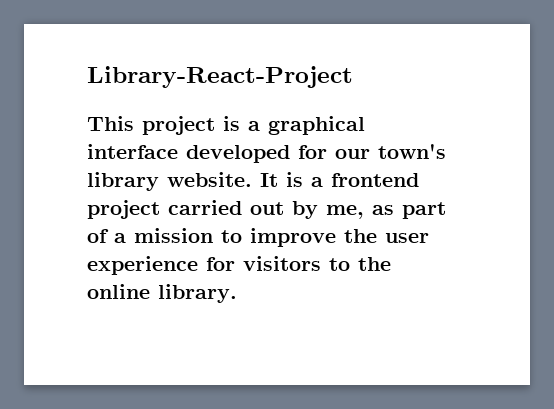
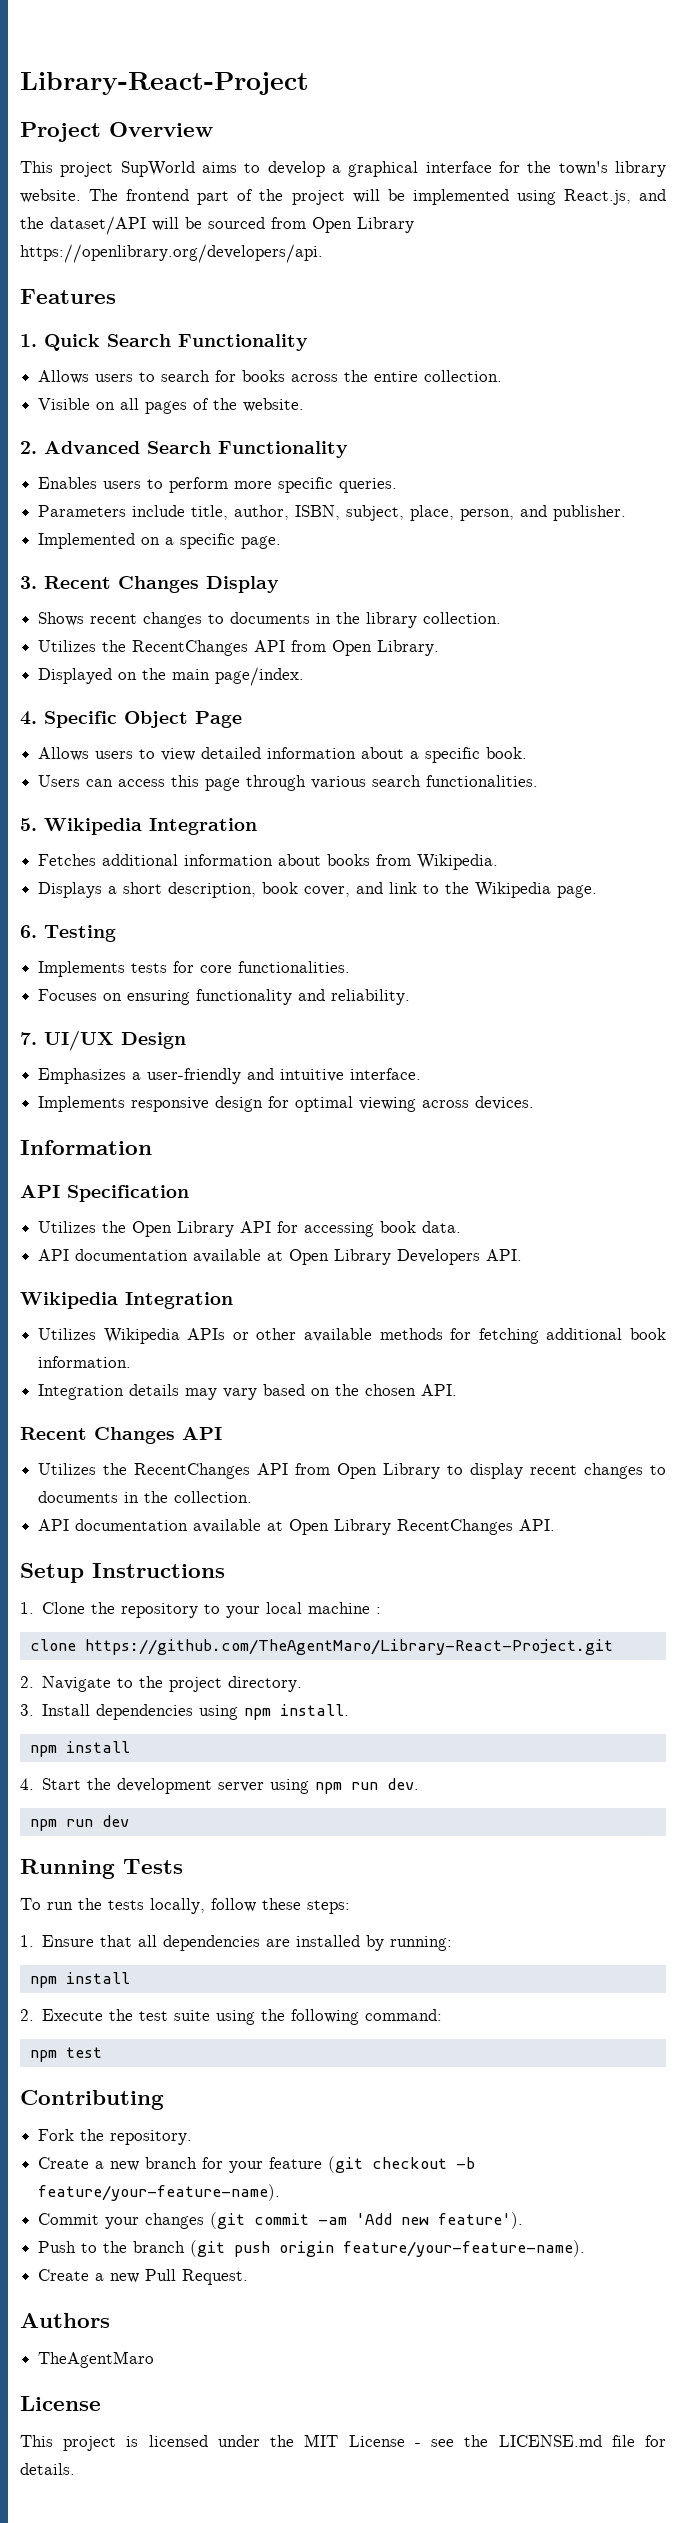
[87,116,365,135] [87,144,446,163] [87,172,419,191] [87,200,446,219] [87,228,429,247] [87,256,391,275] [87,284,237,303] This project is a graphical interface developed for our town's library website. It is a frontend project carried out by me, as part of a mission to improve the user experience for visitors to the online library. -> [20,122,213,142] [20,161,666,177] [20,189,666,205] [20,216,414,235] [20,244,323,263] [20,289,116,304] [20,334,308,351] [38,370,503,384] [38,398,305,414] [20,441,348,458] [38,477,398,493] [38,505,627,521] [38,533,282,549] [20,576,279,593] [38,612,502,628] [38,640,440,656] [38,667,305,686] [20,711,242,728] [38,747,528,763] [38,775,539,791] [20,818,257,835] [38,854,499,870] [38,882,598,898] [20,925,116,942] [38,961,351,977] [38,989,411,1005] [20,1030,186,1051] [38,1068,422,1084] [38,1096,535,1112] [20,1140,152,1155] [20,1185,189,1202] [38,1221,462,1237] [38,1249,523,1265] [20,1292,233,1309] [38,1328,666,1344] [38,1356,132,1368] [38,1384,458,1400] [20,1427,222,1444] [38,1463,667,1479] [38,1491,253,1503] [38,1519,556,1535] [20,1563,225,1583] [20,1602,382,1618] [29,1639,613,1655] [20,1676,303,1692] [20,1704,350,1720] [29,1741,130,1757] [20,1778,420,1794] [29,1815,129,1831] [20,1859,183,1879] [20,1898,350,1914] [20,1935,453,1951] [29,1972,130,1988] [20,2009,443,2025] [29,2047,102,2062] [20,2090,164,2110] [38,2129,193,2145] [38,2156,476,2173] [38,2184,281,2201] [38,2212,524,2229] [38,2240,586,2257] [38,2269,249,2285] [20,2313,110,2328] [38,2351,155,2368] [20,2396,101,2411] [20,2434,666,2451] [20,2463,75,2475] Project Overview // This project SupWorld aims to develop a graphical interface for the town's library website. The frontend part of the project will be implemented using React.js, and the dataset/API will be sourced from Open Library https://openlibrary.org/developers/api. // Features // 1. Quick Search Functionality // Allows users to search for books across the entire collection. // Visible on all pages of the website. // 2. Advanced Search Functionality // Enables users to perform more specific queries. // Parameters include title, author, ISBN, subject, place, person, and publisher. // Implemented on a specific page. // 3. Recent Changes Display // Shows recent changes to documents in the library collection. // Utilizes the RecentChanges API from Open Library. // Displayed on the main page/index. // 4. Specific Object Page // Allows users to view detailed information about a specific book. // Users can access this page through various search functionalities. // 5. Wikipedia Integration // Fetches additional information about books from Wikipedia. // Displays a short description, book cover, and link to the Wikipedia page. // 6. Testing // Implements tests for core functionalities. // Focuses on ensuring functionality and reliability. // 7. UI/UX Design // Emphasizes a user-friendly and intuitive interface. // Implements responsive design for optimal viewing across devices. // Information // API Specification // Utilizes the Open Library API for accessing book data. // API documentation available at Open Library Developers API. // Wikipedia Integration // Utilizes Wikipedia APIs or other available methods for fetching additional book information. // Integration details may vary based on the chosen API. // Recent Changes API // Utilizes the RecentChanges API from Open Library to display recent changes to documents in the collection. // API documentation available at Open Library RecentChanges API. // Setup Instructions // 1. Clone the repository to your local machine : // clone https://github.com/TheAgentMaro/Library-React-Project.git // 2. Navigate to the project directory. // 3. Install dependencies using npm install. // npm install // 4. Start the development server using npm run dev. // npm run dev // Running Tests // To run the tests locally, follow these steps: // 1. Ensure that all dependencies are installed by running: // npm install // 2. Execute the test suite using the following command: // npm test // Contributing // Fork the repository. // Create a new branch for your feature (git checkout -b feature/your-feature-name). // Commit your changes (git commit -am 'Add new feature'). // Push to the branch (git push origin feature/your-feature-name). // Create a new Pull Request. // Authors // TheAgentMaro // License // This project is licensed under the MIT License - see the LICENSE.md file for details.

